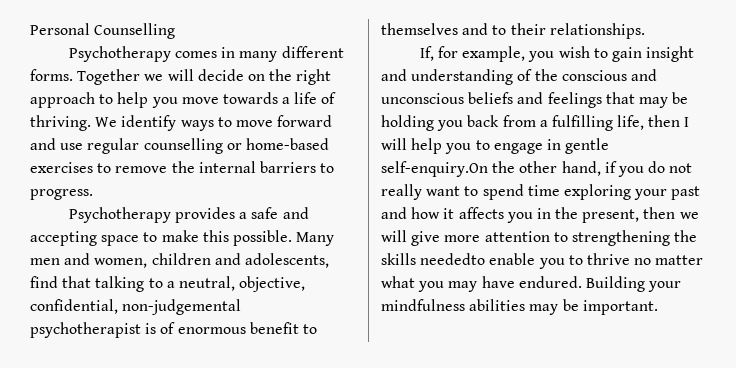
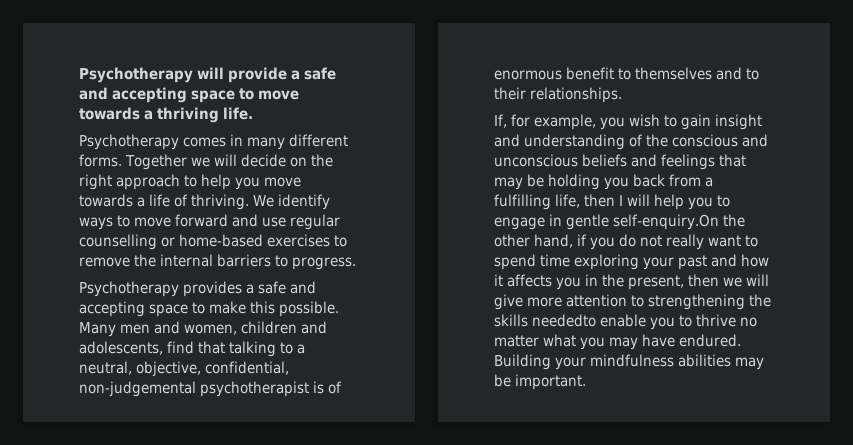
[30,23,176,39] Personal Counselling -> [79,67,337,83] [79,87,300,103] [79,107,254,123] Psychotherapy will provide a safe and accepting space to move towards a thriving life.

